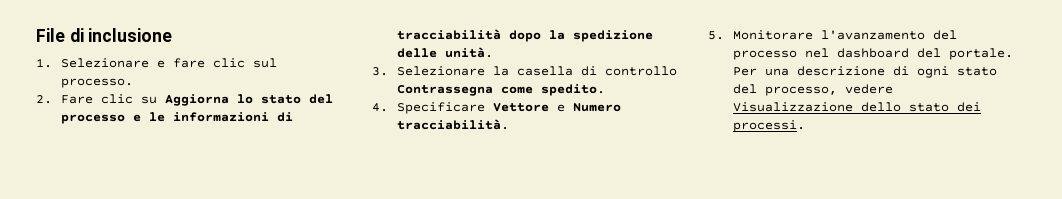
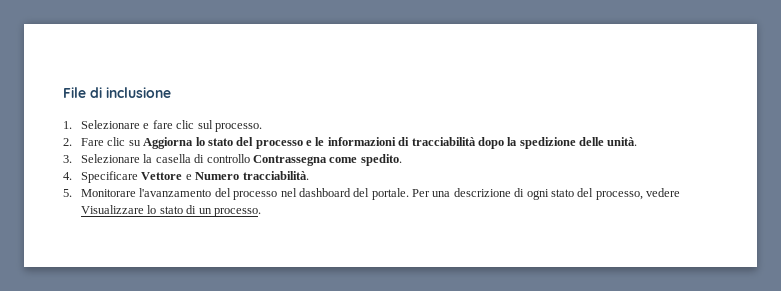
[733,102,982,112] [733,120,806,132] Visualizzazione dello stato dei processi. -> [81,205,261,217] Visualizzare lo stato di un processo.

